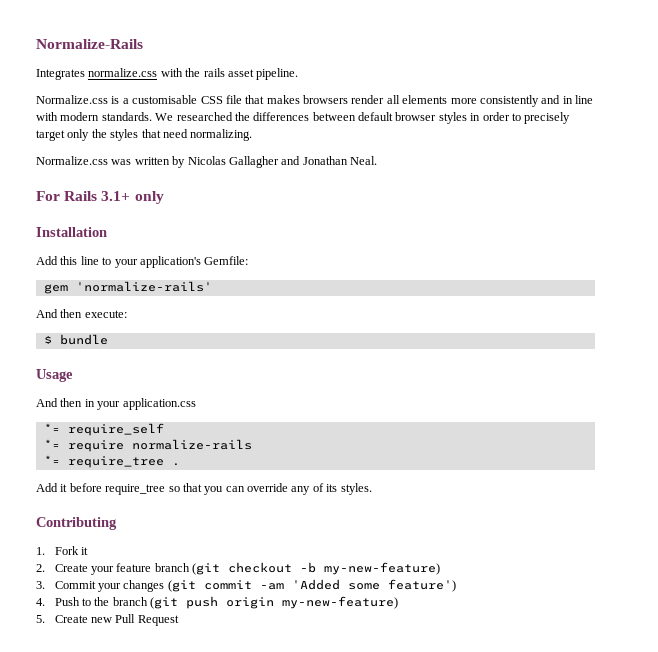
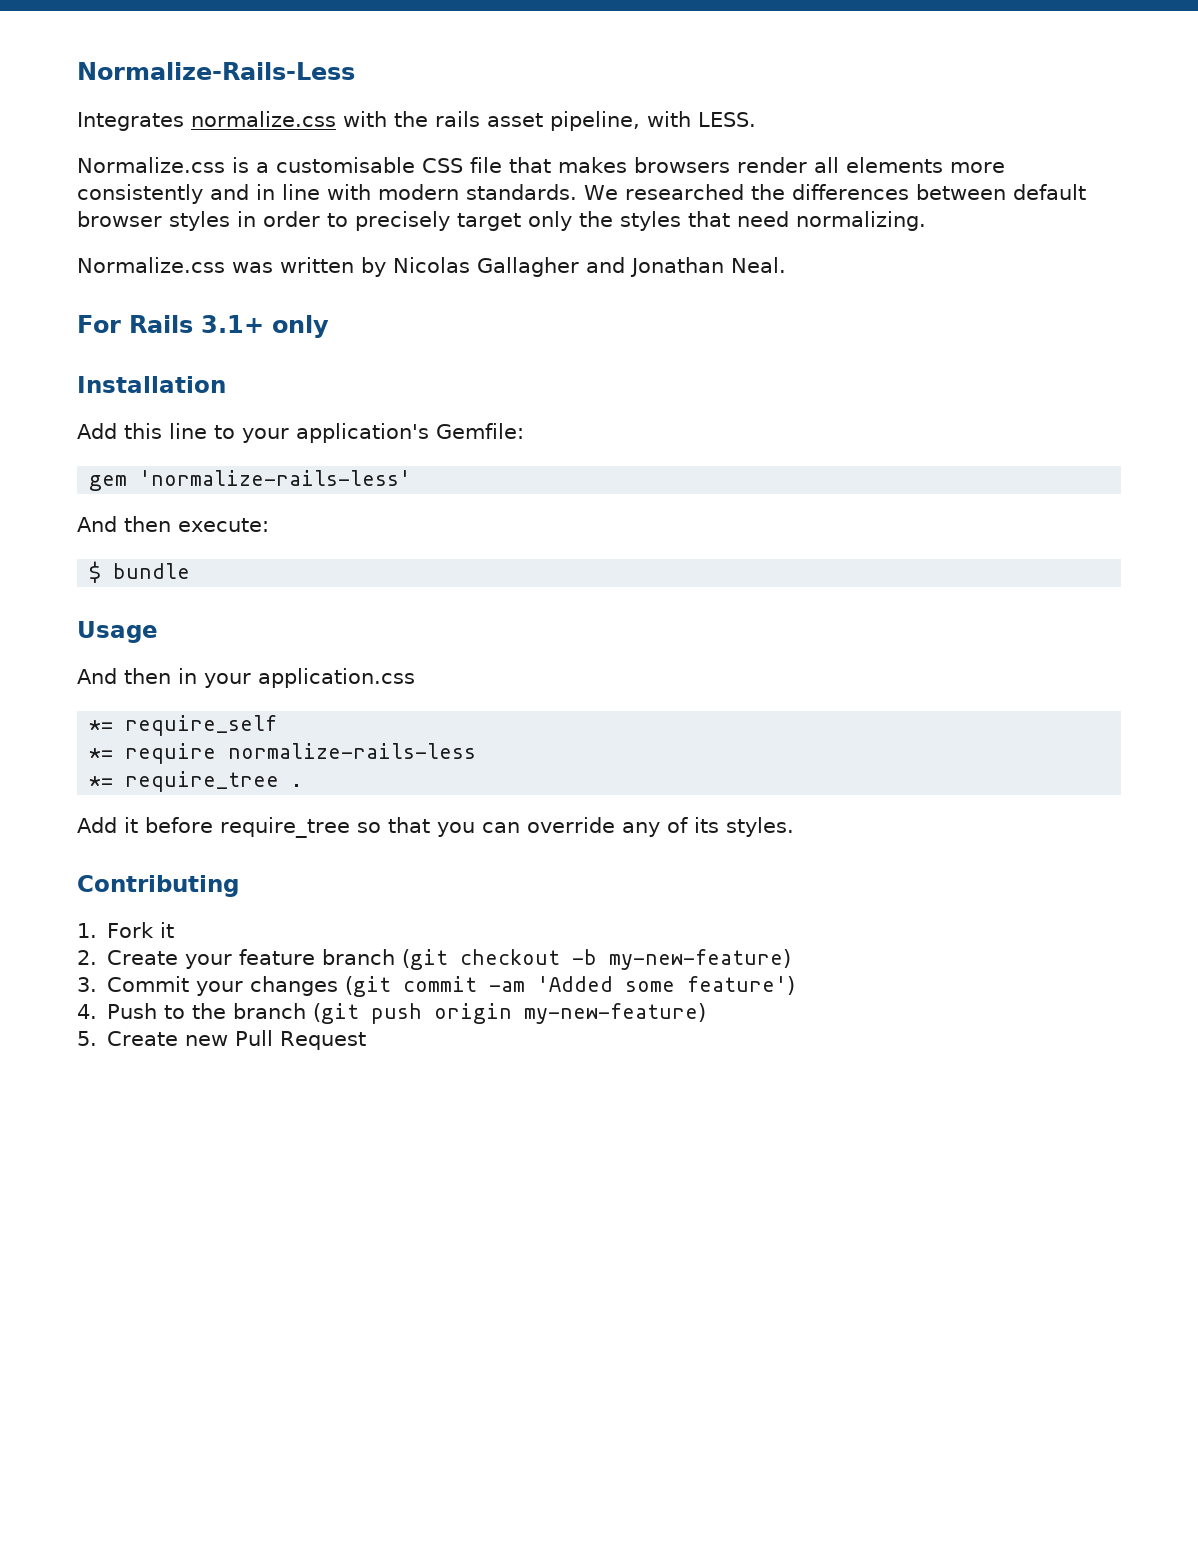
[36,39,143,49] Normalize-Rails -> [77,62,355,80] Normalize-Rails-Less
[256,68,299,80] pipeline. -> [550,111,756,131] pipeline, with LESS.
[75,281,212,292] 'normalize-rails' -> [139,470,412,486] 'normalize-rails-less'
[131,439,252,450] normalize-rails -> [228,743,477,759] normalize-rails-less

